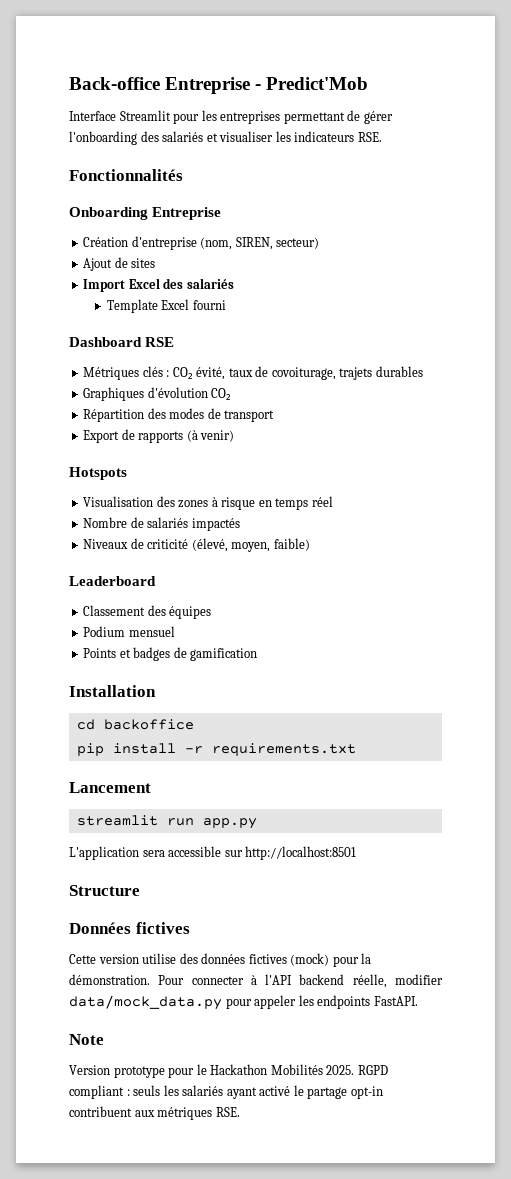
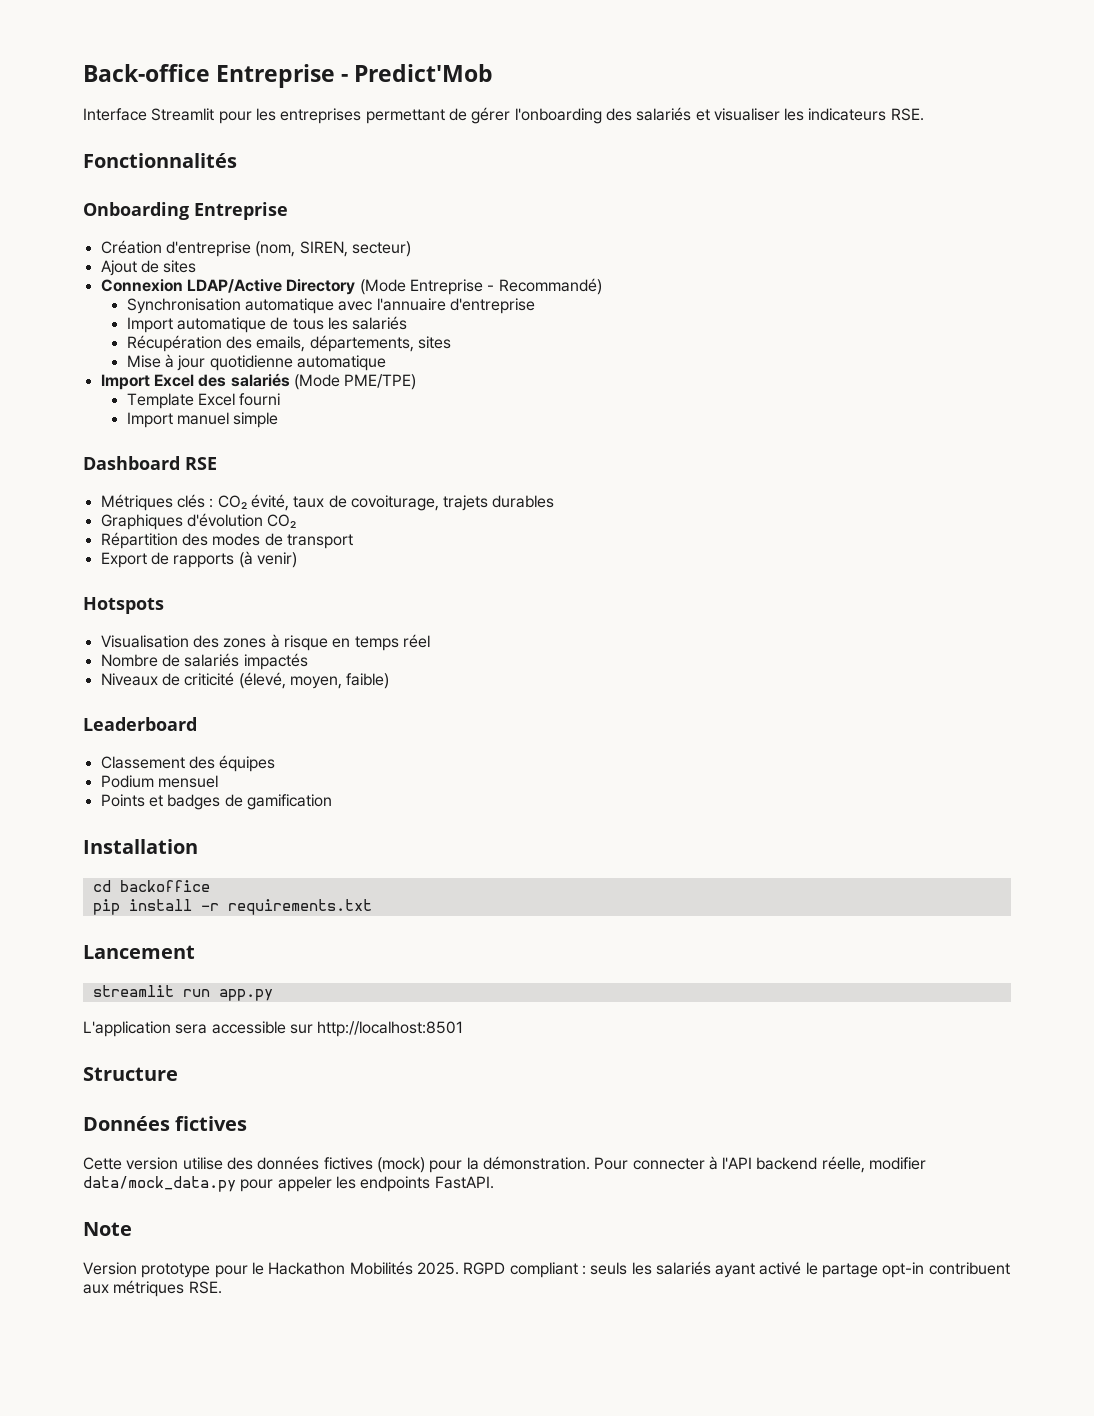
(156, 263) none -> [100,278,602,295] [126,298,535,314] [126,316,408,333] [126,335,451,352] [126,354,386,371] // Connexion LDAP/Active Directory (Mode Entreprise - Recommandé) // Synchronisation automatique avec l'annuaire d'entreprise // Import automatique de tous les salariés // Récupération des emails, départements, sites // Mise à jour quotidienne automatique
(234, 283) none -> [293,374,417,390] (Mode PME/TPE)
(226, 305) none -> [126,412,279,428] // Import manuel simple

